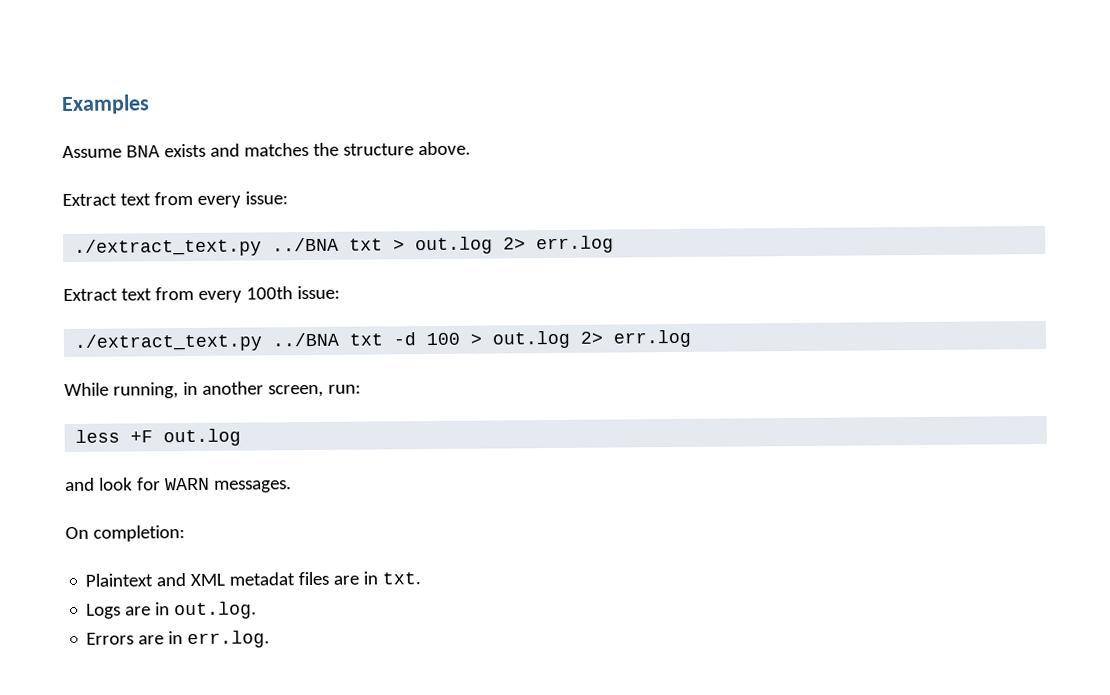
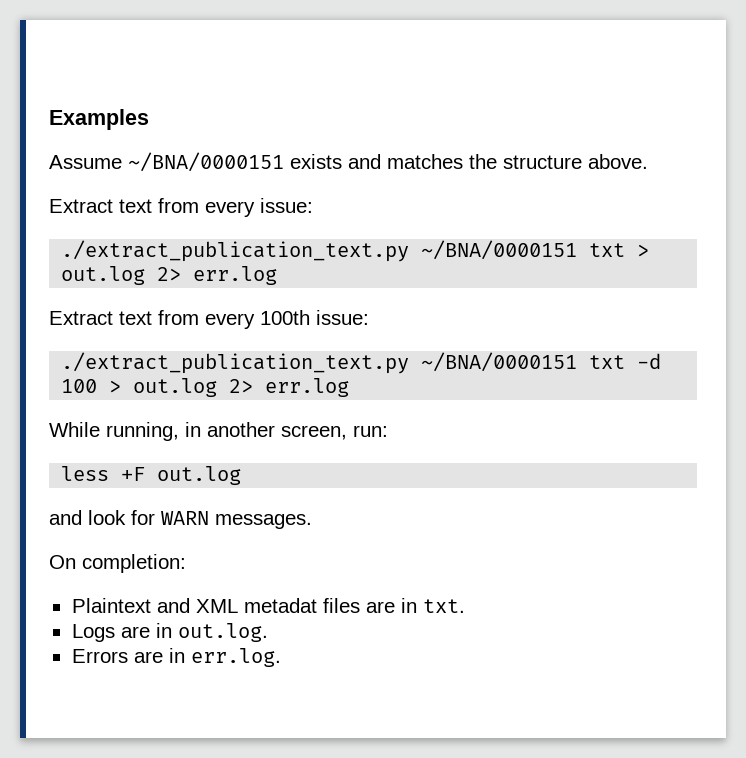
[125,145,160,158] BNA -> [128,152,284,172] ~/BNA/0000151
[74,237,340,257] ./extract_text.py ../BNA -> [61,240,578,262] ./extract_publication_text.py ~/BNA/0000151
[74,332,340,352] ./extract_text.py ../BNA -> [61,352,578,374] ./extract_publication_text.py ~/BNA/0000151

